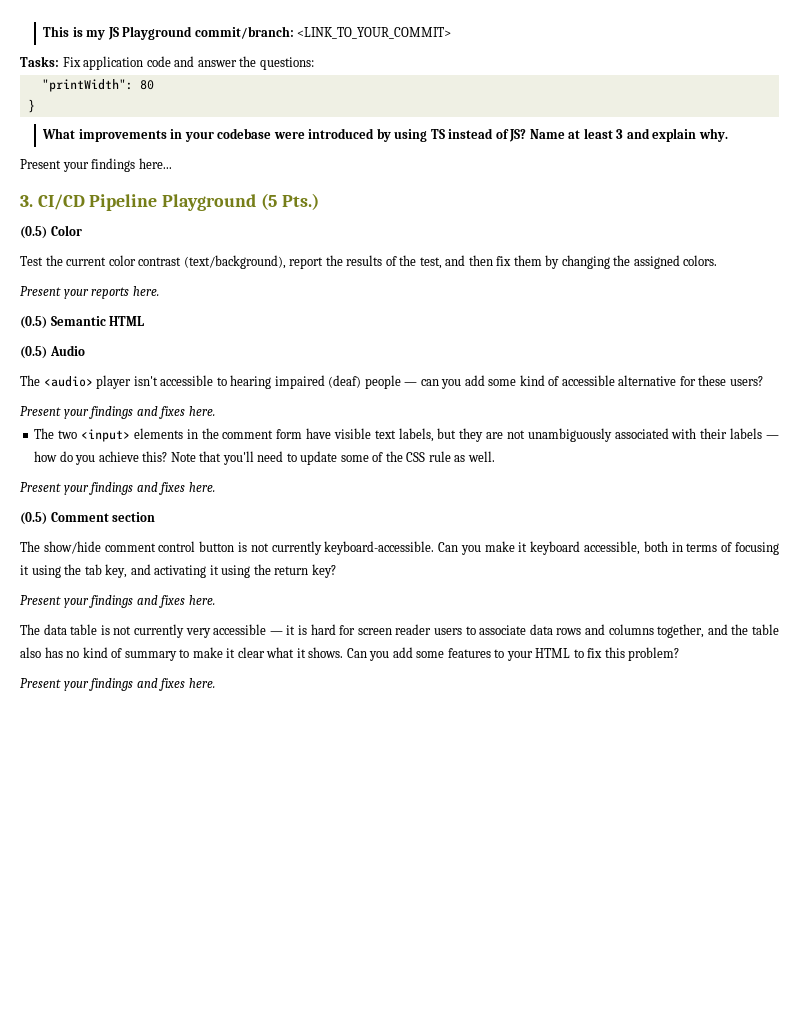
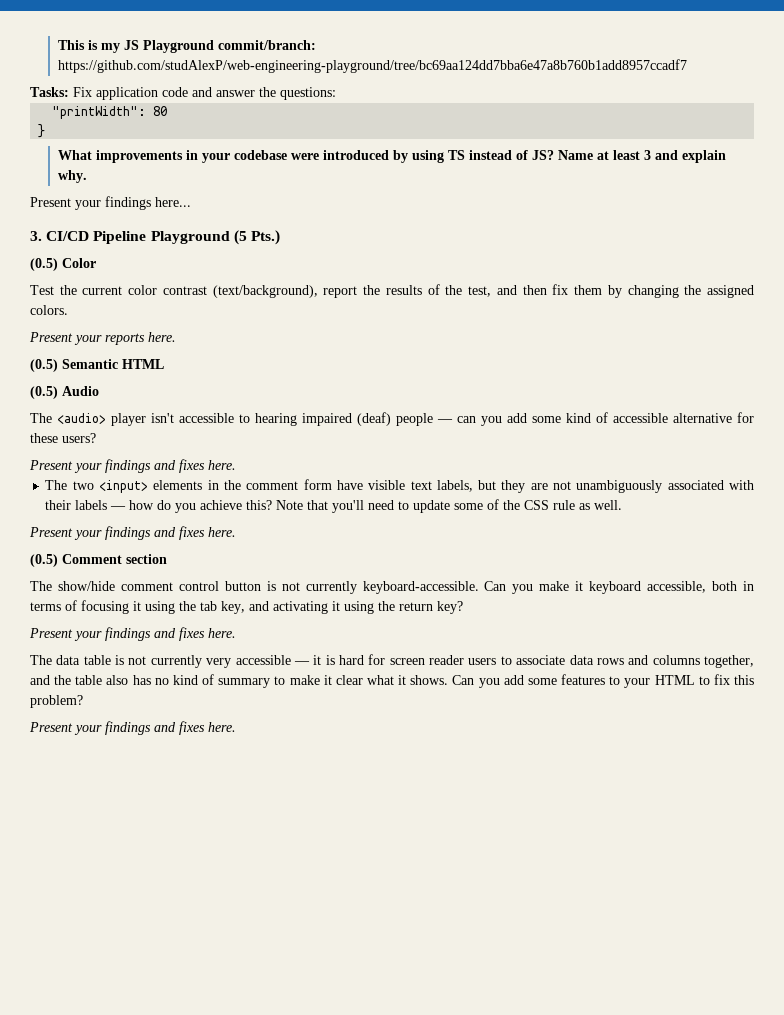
[297,27,452,39] <LINK_TO_YOUR_COMMIT> -> [57,59,687,73] https://github.com/studAlexP/web-engineering-playground/tree/bc69aa124dd7bba6e47a8b760b1add8957ccadf7

